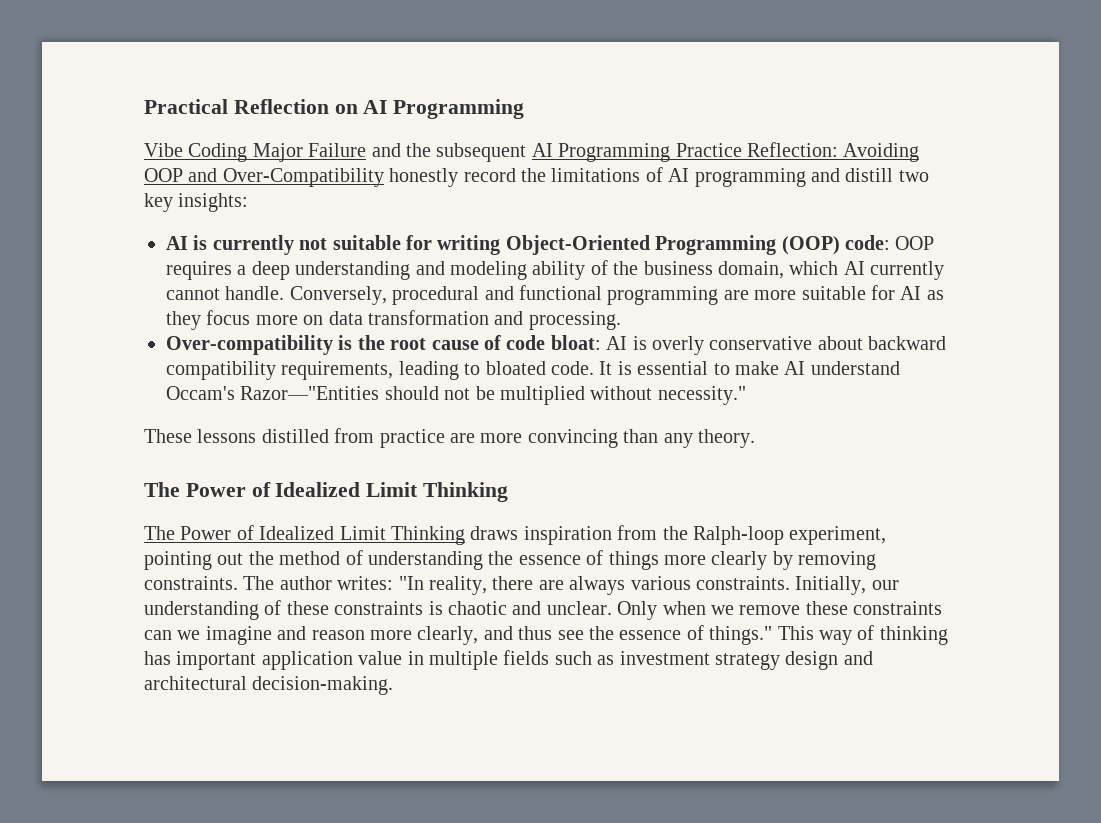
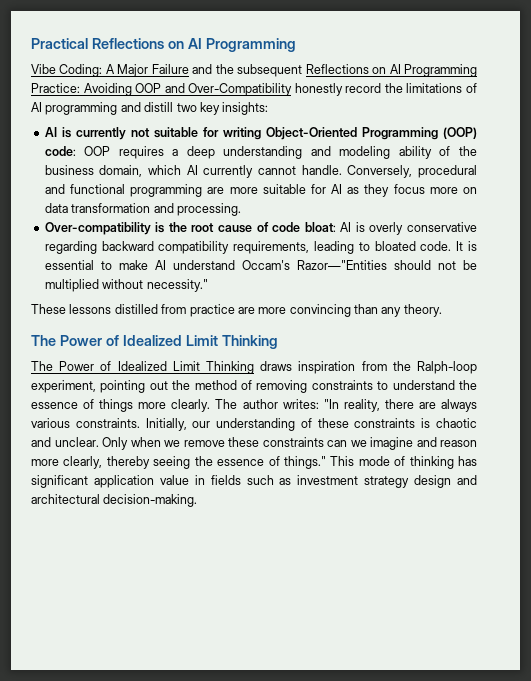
[233,99,329,114] Reflection -> [91,38,164,49] Reflections
[188,143,248,162] Coding -> [59,64,115,77] Coding: A
[531,142,838,162] AI Programming Practice Reflection: -> [305,64,477,77] [31,83,80,93] Reflections on AI Programming Practice:
[817,336,863,350] about -> [44,241,97,254] regarding
[368,551,483,570] understanding -> [256,380,455,393] removing constraints to understand
[711,551,877,570] [144,576,238,590] clearly by removing constraints. -> [171,399,211,412] clearly.
[483,626,584,640] and thus see -> [106,456,191,469] thereby seeing
[818,630,852,645] way -> [358,456,390,466] mode
[176,651,257,670] important -> [31,475,88,488] significant
[429,651,498,670] multiple -> (205, 480) none

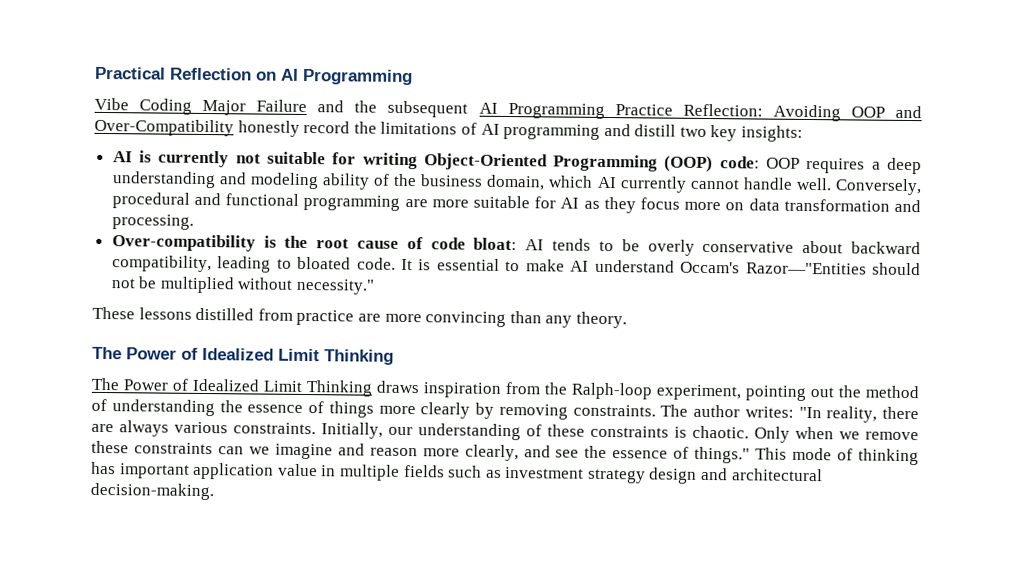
[91,38,164,49] Reflections -> [169,67,252,81] Reflection
[59,64,115,77] Coding: A -> [139,98,193,115] Coding
[305,64,477,77] [31,83,80,93] Reflections on AI Programming Practice: -> [478,102,763,119] AI Programming Practice Reflection:
[301,165,342,175] handle. -> [742,177,832,191] handle well.
[355,222,477,235] [44,241,310,254] is overly conservative regarding backward compatibility requirements, -> [552,238,922,256] [111,255,212,273] tends to be overly conservative about backward compatibility,
[256,380,455,393] removing constraints to understand -> [111,399,215,417] understanding
[171,399,211,412] clearly. -> [420,402,656,420] clearly by removing constraints.
[435,418,477,428] [31,437,99,447] chaotic and unclear. -> [692,425,749,439] chaotic.
[106,456,191,469] thereby seeing -> [523,445,580,458] and see
[31,475,88,488] significant -> [119,463,190,479] important
(205, 480) none -> [339,464,400,481] multiple

